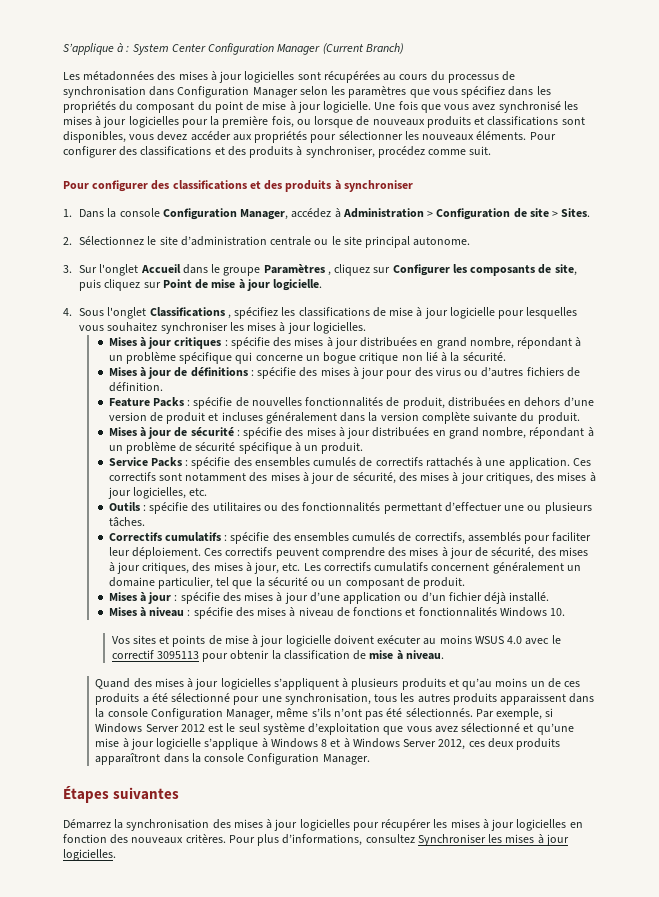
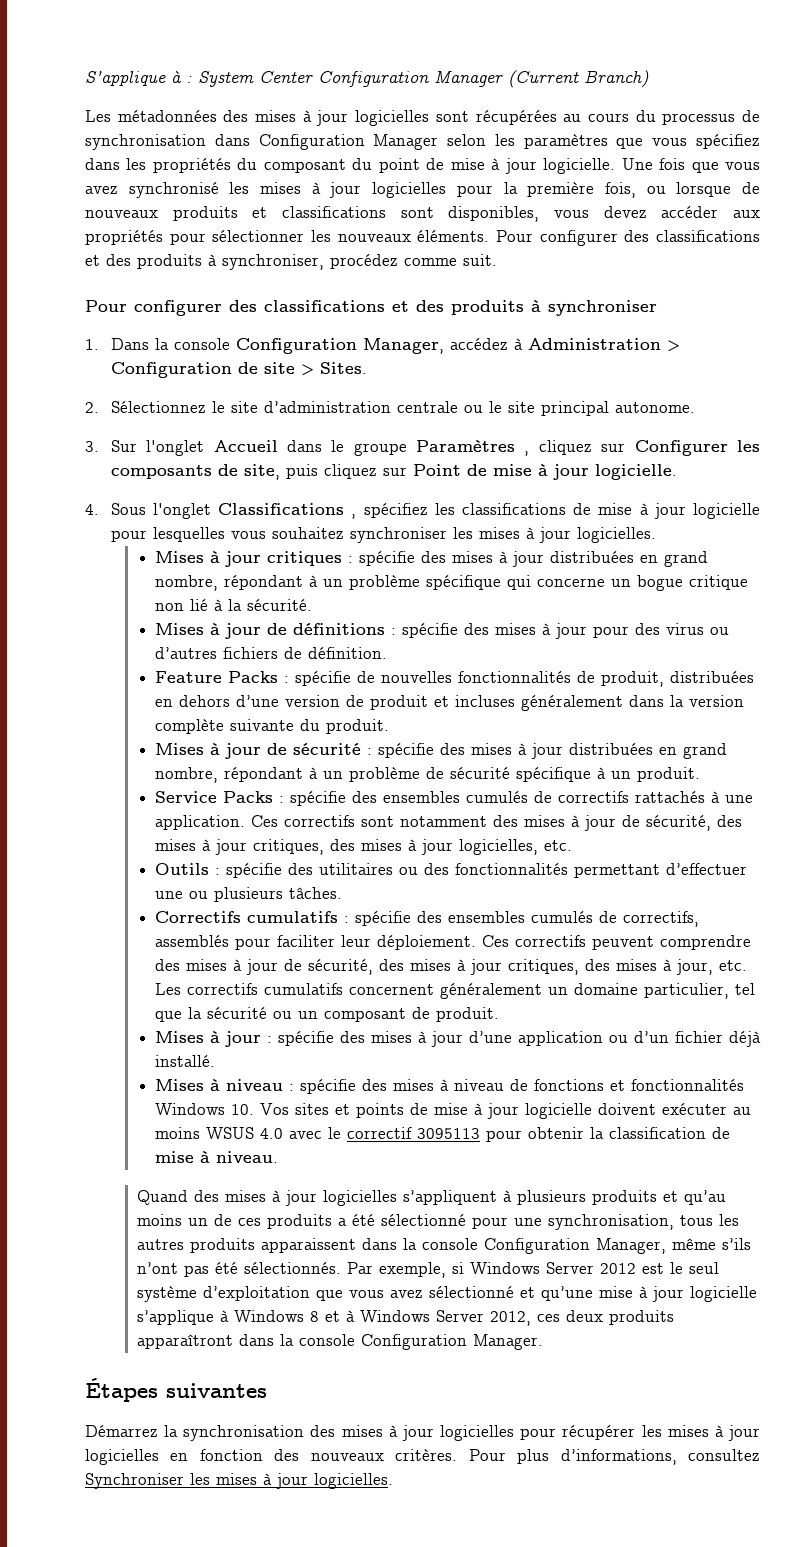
(566, 612) // -> (254, 1109) none

